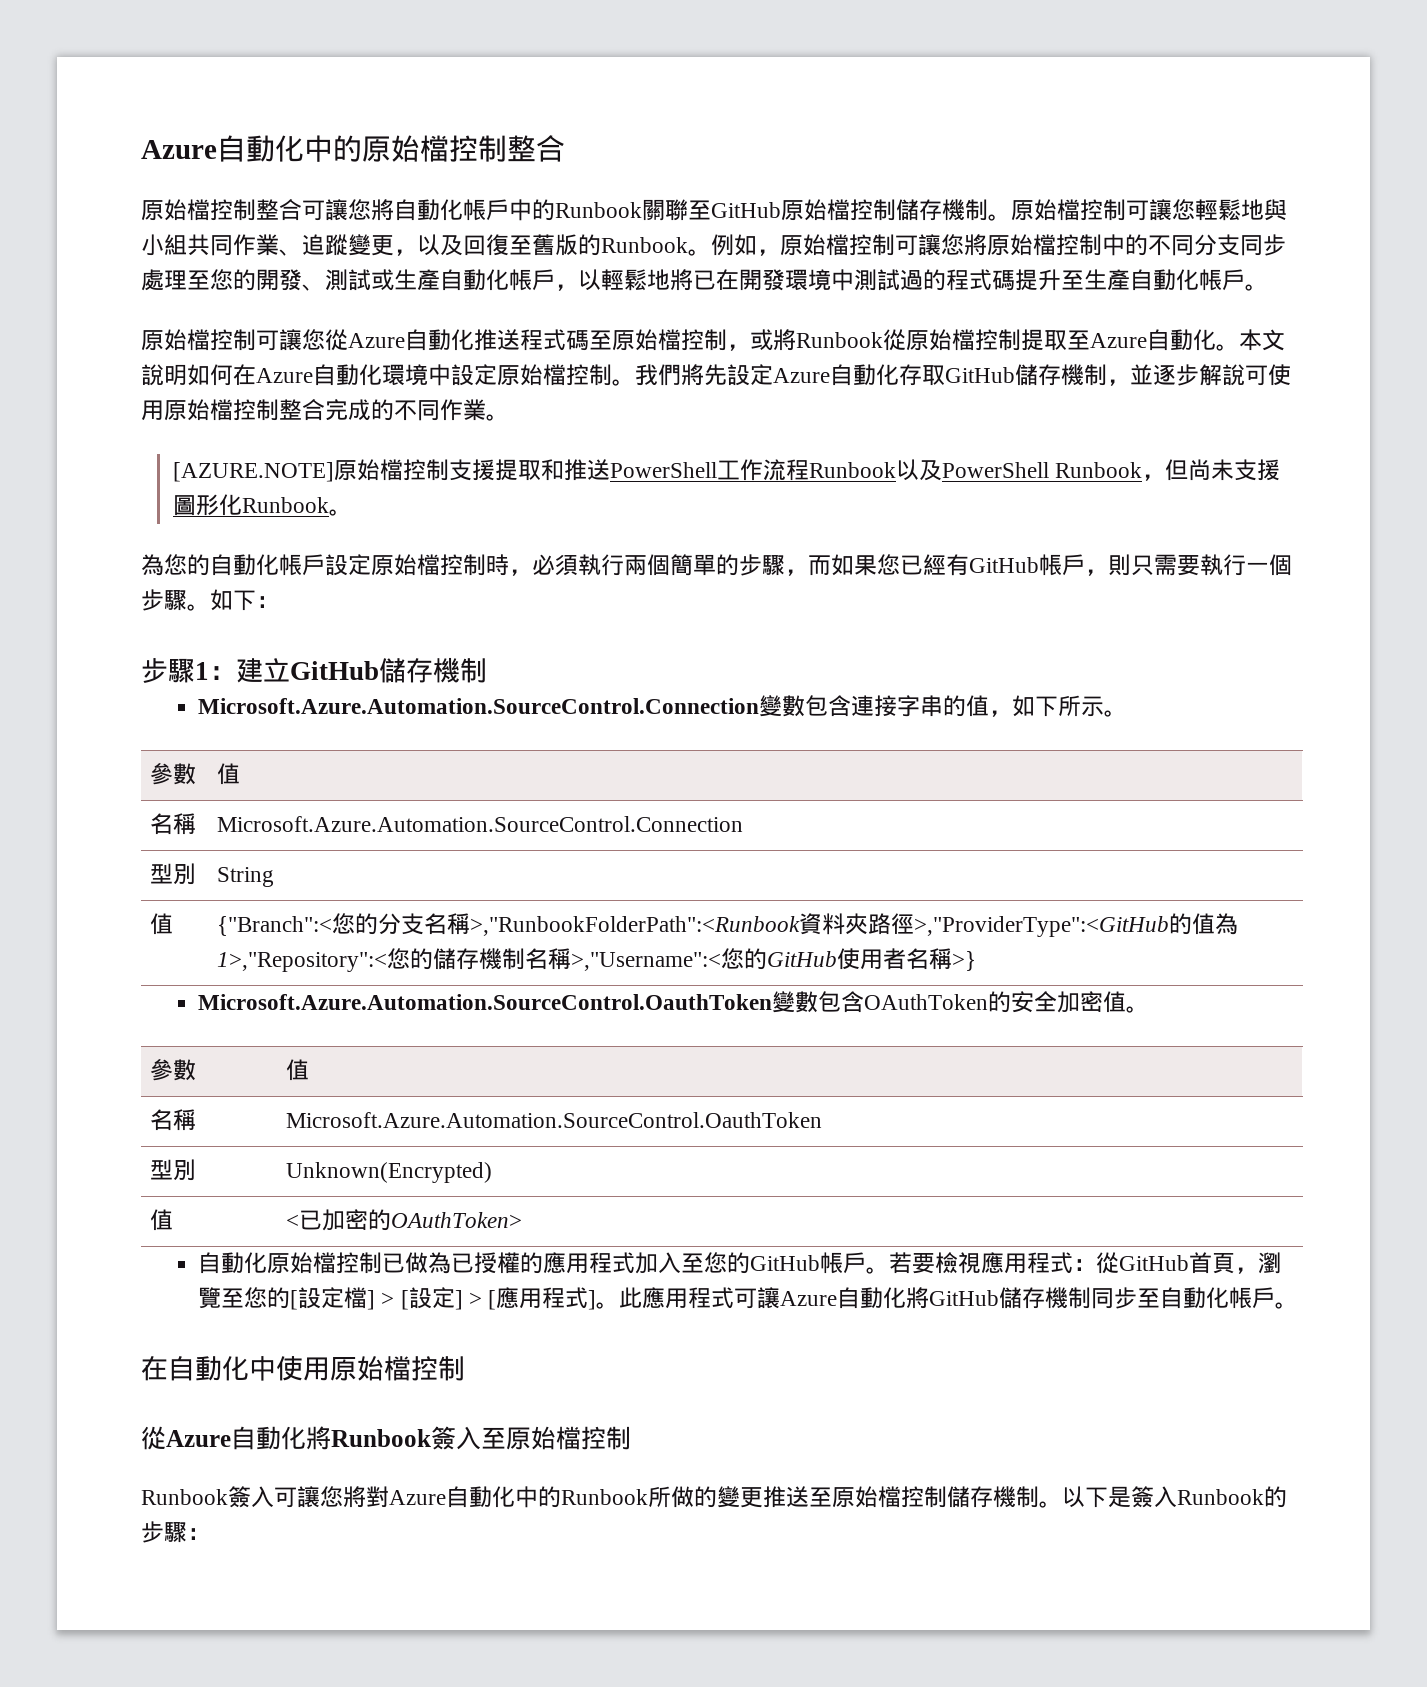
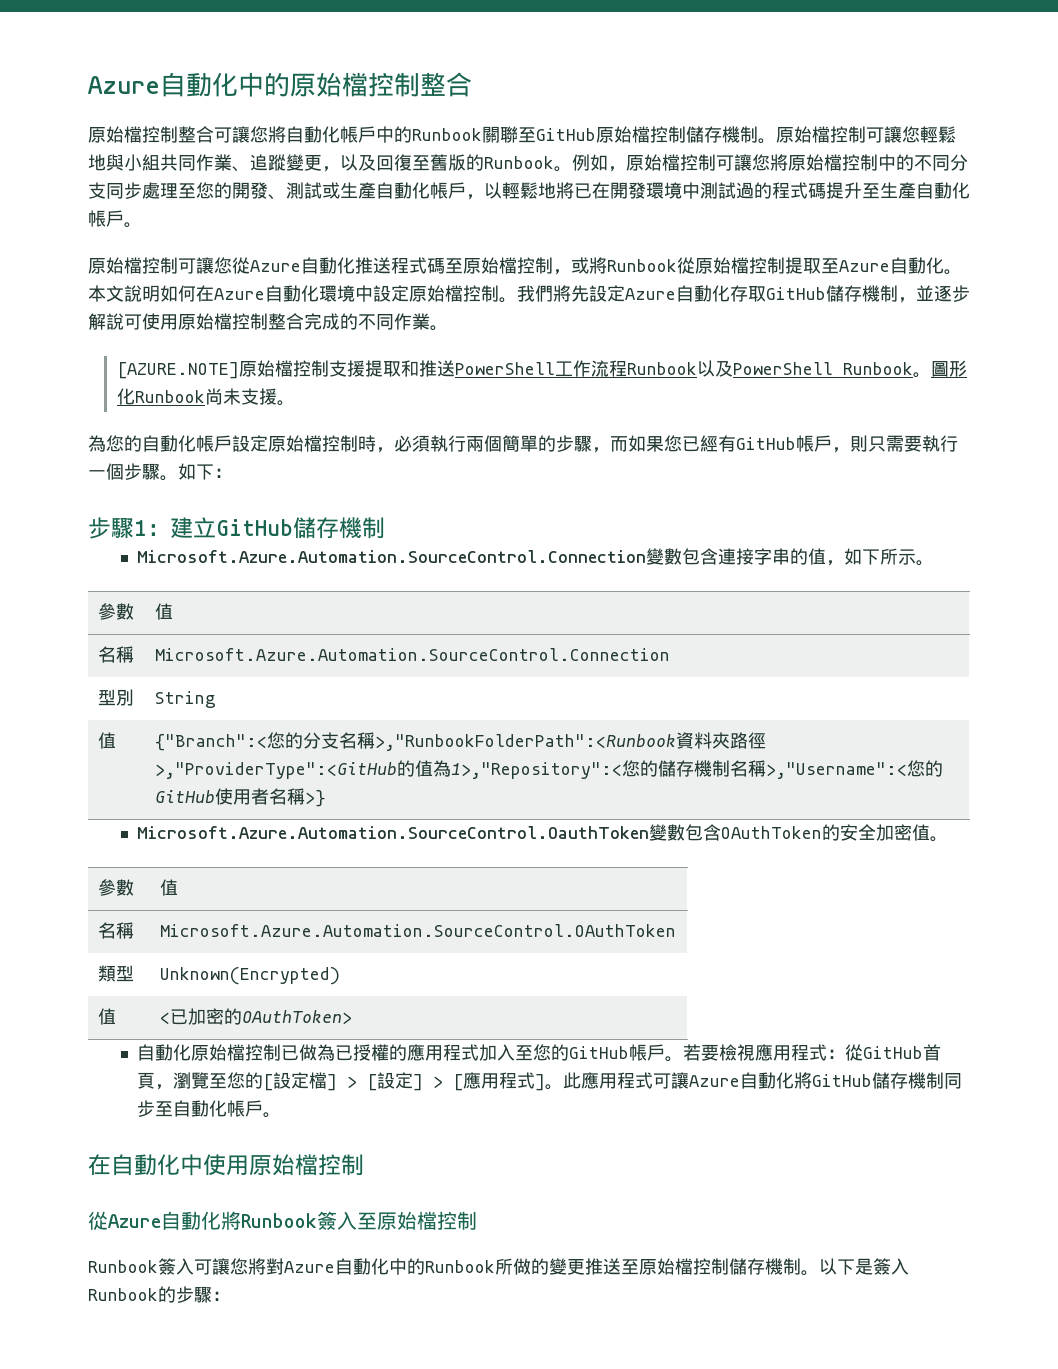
[1142,459,1281,481] [172,494,329,516] ，但尚未支援圖形化Runbook -> [913,360,968,378] [117,388,278,405] 。圖形化Runbook尚未支援
[286,1112,823,1128] [150,1159,197,1181] Microsoft.Azure.Automation.SourceControl.OauthToken // 型別 -> [159,924,676,937] [97,965,134,982] Microsoft.Azure.Automation.SourceControl.OAuthToken // 類型

